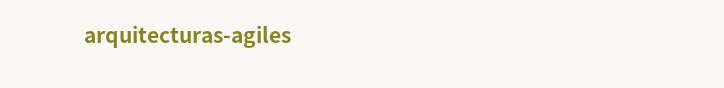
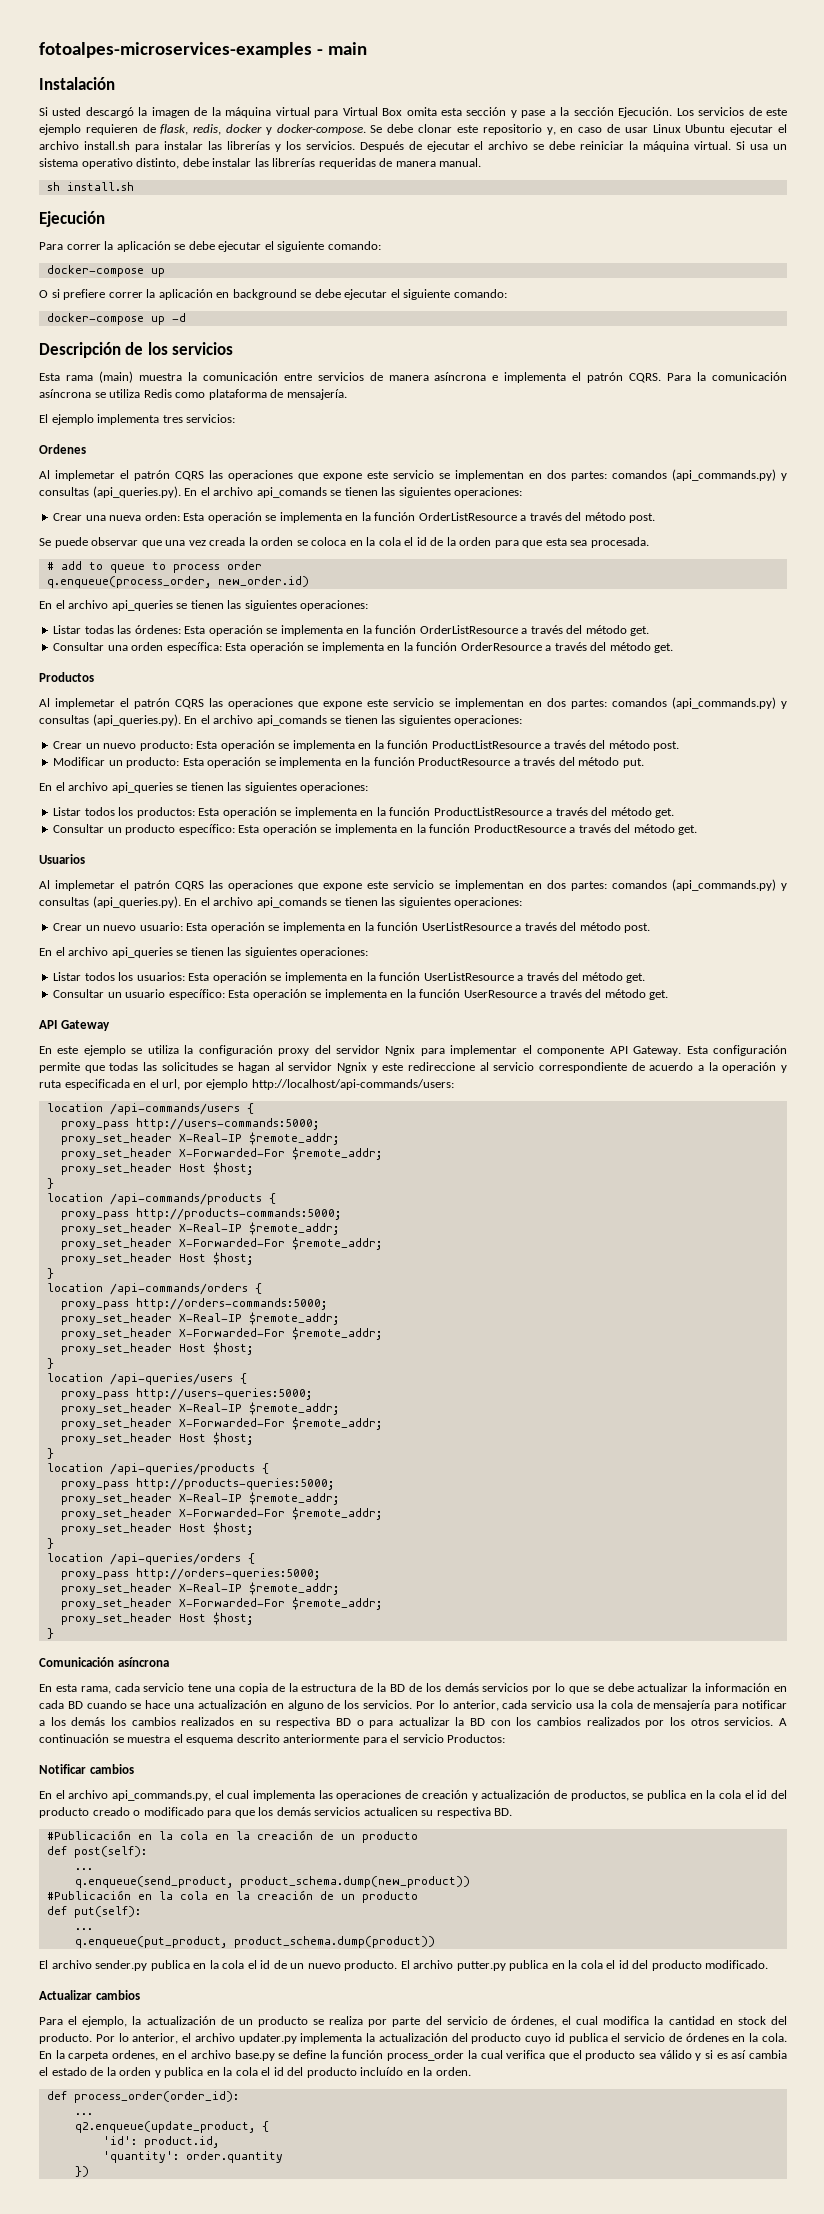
[84,25,291,48] arquitecturas-agiles -> [39,42,367,58] [39,77,115,90] [39,107,788,118] [39,124,788,135] [39,141,788,152] [39,158,482,169] [46,182,134,191] [39,211,105,227] [39,241,381,252] [46,265,165,277] [39,289,507,300] [46,313,186,325] [39,342,234,358] [39,371,788,383] [39,389,347,400] [39,414,236,425] [39,444,86,454] [39,469,787,481] [39,486,523,498] [53,512,656,523] [39,537,649,548] [46,561,262,573] [46,576,309,588] [39,600,369,611] [53,625,650,636] [53,642,674,653] [39,672,94,682] [39,697,787,709] [39,714,523,726] [53,740,680,751] [53,757,644,768] [39,782,369,793] [53,807,675,818] [53,824,698,835] [39,854,85,864] [39,879,787,891] [39,896,523,908] [53,922,651,933] [39,947,369,958] [53,972,646,983] [53,989,669,1000] [39,1020,110,1031] [39,1045,788,1056] [39,1062,787,1073] [39,1079,454,1090] [46,1103,254,1115] [60,1118,319,1130] [60,1132,339,1145] [60,1147,382,1160] [60,1162,253,1175] [46,1178,54,1189] [46,1193,276,1205] [60,1208,341,1220] [60,1222,339,1235] [60,1237,382,1250] [60,1252,253,1265] [46,1268,54,1279] [46,1283,262,1295] [60,1298,327,1310] [60,1312,339,1325] [60,1327,382,1340] [60,1342,253,1355] [46,1358,54,1369] [46,1373,247,1385] [60,1388,312,1400] [60,1402,339,1415] [60,1417,382,1430] [60,1432,253,1445] [46,1448,54,1459] [46,1463,269,1475] [60,1478,334,1490] [60,1492,339,1505] [60,1507,382,1520] [60,1522,253,1535] [46,1538,54,1549] [46,1553,255,1565] [60,1568,320,1580] [60,1582,339,1595] [60,1597,382,1610] [60,1612,253,1625] [46,1628,54,1639] [39,1657,169,1667] [39,1683,787,1694] [39,1700,788,1711] [39,1717,788,1728] [39,1734,506,1745] [39,1764,134,1774] [39,1790,787,1801] [39,1807,513,1818] [46,1830,418,1843] [46,1846,147,1858] [74,1868,93,1870] [74,1876,470,1888] [46,1890,418,1903] [46,1906,141,1918] [74,1928,93,1930] [74,1936,435,1948] [39,1960,769,1971] [39,1990,140,2000] [39,2016,788,2027] [39,2033,788,2044] [39,2050,787,2061] [39,2067,471,2078] [46,2091,239,2103] [74,2113,93,2115] [74,2121,269,2133] [102,2136,219,2148] [102,2151,283,2163] [74,2166,89,2177] fotoalpes-microservices-examples - main // Instalación // Si usted descargó la imagen de la máquina virtual para Virtual Box omita esta sección y pase a la sección Ejecución. Los servicios de este ejemplo requieren de flask, redis, docker y docker-compose. Se debe clonar este repositorio y, en caso de usar Linux Ubuntu ejecutar el archivo install.sh para instalar las librerías y los servicios. Después de ejecutar el archivo se debe reiniciar la máquina virtual. Si usa un sistema operativo distinto, debe instalar las librerías requeridas de manera manual. // sh install.sh // Ejecución // Para correr la aplicación se debe ejecutar el siguiente comando: // docker-compose up // O si prefiere correr la aplicación en background se debe ejecutar el siguiente comando: // docker-compose up -d // Descripción de los servicios // Esta rama (main) muestra la comunicación entre servicios de manera asíncrona e implementa el patrón CQRS. Para la comunicación asíncrona se utiliza Redis como plataforma de mensajería. // El ejemplo implementa tres servicios: // Ordenes // Al implemetar el patrón CQRS las operaciones que expone este servicio se implementan en dos partes: comandos (api_commands.py) y consultas (api_queries.py). En el archivo api_comands se tienen las siguientes operaciones: // Crear una nueva orden: Esta operación se implementa en la función OrderListResource a través del método post. // Se puede observar que una vez creada la orden se coloca en la cola el id de la orden para que esta sea procesada. // # add to queue to process order // q.enqueue(process_order, new_order.id) // En el archivo api_queries se tienen las siguientes operaciones: // Listar todas las órdenes: Esta operación se implementa en la función OrderListResource a través del método get. // Consultar una orden específica: Esta operación se implementa en la función OrderResource a través del método get. // Productos // Al implemetar el patrón CQRS las operaciones que expone este servicio se implementan en dos partes: comandos (api_commands.py) y consultas (api_queries.py). En el archivo api_comands se tienen las siguientes operaciones: // Crear un nuevo producto: Esta operación se implementa en la función ProductListResource a través del método post. // Modificar un producto: Esta operación se implementa en la función ProductResource a través del método put. // En el archivo api_queries se tienen las siguientes operaciones: // Listar todos los productos: Esta operación se implementa en la función ProductListResource a través del método get. // Consultar un producto específico: Esta operación se implementa en la función ProductResource a través del método get. // Usuarios // Al implemetar el patrón CQRS las operaciones que expone este servicio se implementan en dos partes: comandos (api_commands.py) y consultas (api_queries.py). En el archivo api_comands se tienen las siguientes operaciones: // Crear un nuevo usuario: Esta operación se implementa en la función UserListResource a través del método post. // En el archivo api_queries se tienen las siguientes operaciones: // Listar todos los usuarios: Esta operación se implementa en la función UserListResource a través del método get. // Consultar un usuario específico: Esta operación se implementa en la función UserResource a través del método get. // API Gateway // En este ejemplo se utiliza la configuración proxy del servidor Ngnix para implementar el componente API Gateway. Esta configuración permite que todas las solicitudes se hagan al servidor Ngnix y este redireccione al servicio correspondiente de acuerdo a la operación y ruta especificada en el url, por ejemplo http://localhost/api-commands/users: // location /api-commands/users { // proxy_pass http://users-commands:5000; // proxy_set_header X-Real-IP $remote_addr; // proxy_set_header X-Forwarded-For $remote_addr; // proxy_set_header Host $host; // } // location /api-commands/products { // proxy_pass http://products-commands:5000; // proxy_set_header X-Real-IP $remote_addr; // proxy_set_header X-Forwarded-For $remote_addr; // proxy_set_header Host $host; // } // location /api-commands/orders { // proxy_pass http://orders-commands:5000; // proxy_set_header X-Real-IP $remote_addr; // proxy_set_header X-Forwarded-For $remote_addr; // proxy_set_header Host $host; // } // location /api-queries/users { // proxy_pass http://users-queries:5000; // proxy_set_header X-Real-IP $remote_addr; // proxy_set_header X-Forwarded-For $remote_addr; // proxy_set_header Host $host; // } // location /api-queries/products { // proxy_pass http://products-queries:5000; // proxy_set_header X-Real-IP $remote_addr; // proxy_set_header X-Forwarded-For $remote_addr; // proxy_set_header Host $host; // } // location /api-queries/orders { // proxy_pass http://orders-queries:5000; // proxy_set_header X-Real-IP $remote_addr; // proxy_set_header X-Forwarded-For $remote_addr; // proxy_set_header Host $host; // } // Comunicación asíncrona // En esta rama, cada servicio tene una copia de la estructura de la BD de los demás servicios por lo que se debe actualizar la información en cada BD cuando se hace una actualización en alguno de los servicios. Por lo anterior, cada servicio usa la cola de mensajería para notificar a los demás los cambios realizados en su respectiva BD o para actualizar la BD con los cambios realizados por los otros servicios. A continuación se muestra el esquema descrito anteriormente para el servicio Productos: // Notificar cambios // En el archivo api_commands.py, el cual implementa las operaciones de creación y actualización de productos, se publica en la cola el id del producto creado o modificado para que los demás servicios actualicen su respectiva BD. // #Publicación en la cola en la creación de un producto // def post(self): // ... // q.enqueue(send_product, product_schema.dump(new_product)) // #Publicación en la cola en la creación de un producto // def put(self): // ... // q.enqueue(put_product, product_schema.dump(product)) // El archivo sender.py publica en la cola el id de un nuevo producto. El archivo putter.py publica en la cola el id del producto modificado. // Actualizar cambios // Para el ejemplo, la actualización de un producto se realiza por parte del servicio de órdenes, el cual modifica la cantidad en stock del producto. Por lo anterior, el archivo updater.py implementa la actualización del producto cuyo id publica el servicio de órdenes en la cola. En la carpeta ordenes, en el archivo base.py se define la función process_order la cual verifica que el producto sea válido y si es así cambia el estado de la orden y publica en la cola el id del producto incluído en la orden. // def process_order(order_id): // ... // q2.enqueue(update_product, { // 'id': product.id, // 'quantity': order.quantity // })

